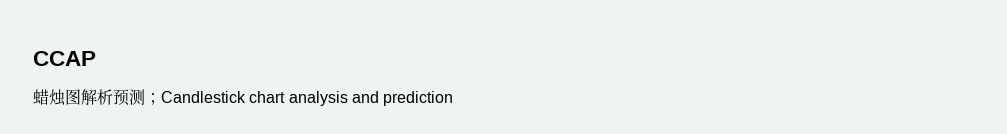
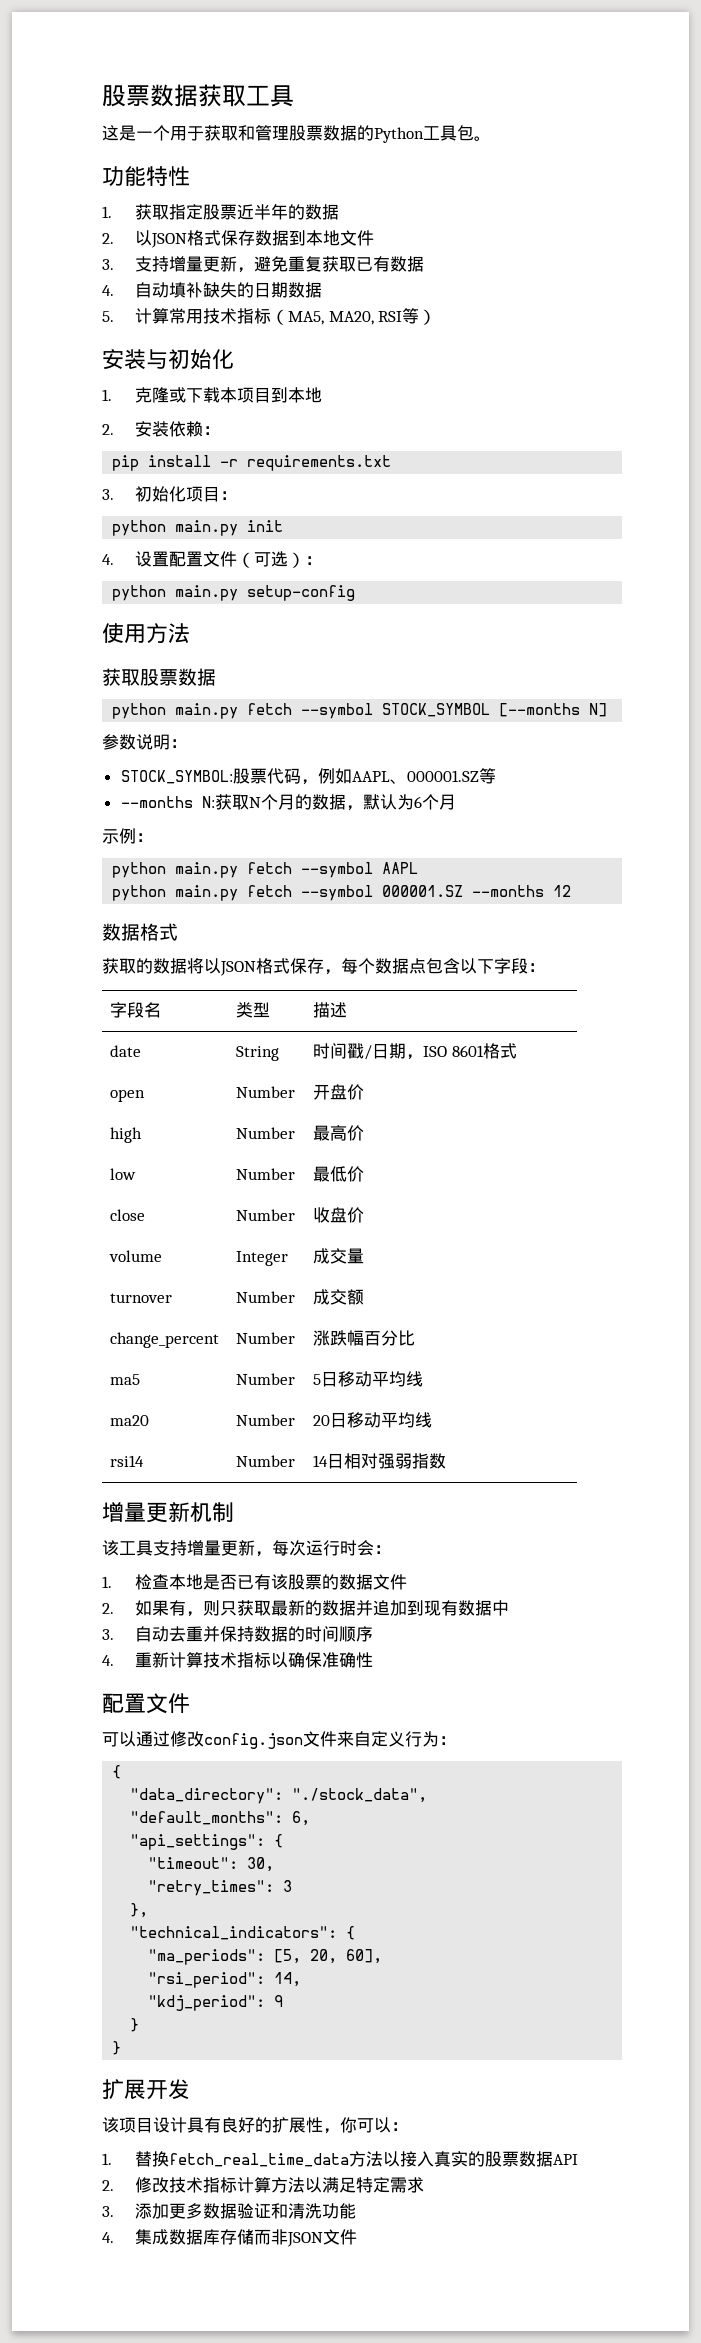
[33,51,96,66] [33,89,454,106] CCAP // 蜡烛图解析预测；Candlestick chart analysis and prediction -> [102,84,294,107] [102,125,491,143] [102,166,190,186] [102,203,340,220] [102,230,375,248] [102,256,425,273] [102,282,323,298] [102,308,437,325] [102,349,234,370] [102,387,323,403] [102,421,221,437] [112,455,392,471] [102,486,238,502] [112,520,284,536] [102,551,323,568] [112,585,356,601] [102,623,190,643] [102,668,216,686] [112,703,608,719] [102,734,187,750] [120,768,496,785] [120,794,456,811] [102,828,153,844] [112,862,419,878] [112,885,572,901] [102,923,178,941] [102,958,545,976] [110,1002,162,1018] [236,1002,271,1018] [313,1002,348,1018] [110,1045,142,1057] [236,1046,280,1061] [313,1043,518,1060] [110,1089,146,1102] [236,1086,296,1098] [313,1084,365,1100] [110,1127,143,1143] [236,1127,296,1139] [313,1125,365,1141] [110,1168,137,1180] [236,1168,296,1180] [313,1166,365,1182] [110,1209,146,1221] [236,1209,296,1221] [313,1207,365,1223] [109,1250,163,1262] [236,1251,289,1266] [313,1248,365,1264] [110,1293,173,1303] [236,1291,296,1303] [313,1289,365,1305] [110,1332,220,1348] [236,1332,296,1344] [313,1330,416,1346] [110,1374,141,1385] [236,1373,296,1385] [313,1371,424,1387] [110,1415,150,1426] [236,1414,296,1426] [313,1412,433,1428] [110,1455,145,1467] [236,1455,296,1467] [313,1453,447,1469] [102,1502,234,1523] [102,1540,391,1557] [102,1574,408,1590] [102,1600,510,1617] [102,1626,374,1642] [102,1652,374,1668] [102,1693,190,1714] [102,1731,456,1749] [112,1765,122,1779] [130,1788,428,1804] [130,1811,311,1826] [130,1834,284,1850] [148,1857,275,1872] [148,1880,293,1896] [130,1903,149,1918] [130,1926,356,1940] [148,1949,383,1965] [148,1972,302,1988] [148,1995,284,2011] [130,2018,140,2032] [112,2041,122,2055] [102,2079,190,2100] [102,2117,408,2134] [102,2151,579,2167] [102,2177,425,2193] [102,2203,357,2219] [102,2229,358,2247] 股票数据获取工具 // 这是一个用于获取和管理股票数据的Python工具包。 // 功能特性 // 1.获取指定股票近半年的数据 // 2.以JSON格式保存数据到本地文件 // 3.支持增量更新，避免重复获取已有数据 // 4.自动填补缺失的日期数据 // 5.计算常用技术指标（MA5, MA20, RSI等） // 安装与初始化 // 1.克隆或下载本项目到本地 // 2.安装依赖： // pip install -r requirements.txt // 3.初始化项目： // python main.py init // 4.设置配置文件（可选）： // python main.py setup-config // 使用方法 // 获取股票数据 // python main.py fetch --symbol STOCK_SYMBOL [--months N] // 参数说明： // STOCK_SYMBOL:股票代码，例如AAPL、000001.SZ等 // --months N:获取N个月的数据，默认为6个月 // 示例： // python main.py fetch --symbol AAPL // python main.py fetch --symbol 000001.SZ --months 12 // 数据格式 // 获取的数据将以JSON格式保存，每个数据点包含以下字段： // 字段名 | 类型 | 描述 // date | String | 时间戳/日期，ISO 8601格式 // open | Number | 开盘价 // high | Number | 最高价 // low | Number | 最低价 // close | Number | 收盘价 // volume | Integer | 成交量 // turnover | Number | 成交额 // change_percent | Number | 涨跌幅百分比 // ma5 | Number | 5日移动平均线 // ma20 | Number | 20日移动平均线 // rsi14 | Number | 14日相对强弱指数 // 增量更新机制 // 该工具支持增量更新，每次运行时会： // 1.检查本地是否已有该股票的数据文件 // 2.如果有，则只获取最新的数据并追加到现有数据中 // 3.自动去重并保持数据的时间顺序 // 4.重新计算技术指标以确保准确性 // 配置文件 // 可以通过修改config.json文件来自定义行为： // { // "data_directory": "./stock_data", // "default_months": 6, // "api_settings": { // "timeout": 30, // "retry_times": 3 // }, // "technical_indicators": { // "ma_periods": [5, 20, 60], // "rsi_period": 14, // "kdj_period": 9 // } // } // 扩展开发 // 该项目设计具有良好的扩展性，你可以： // 1.替换fetch_real_time_data方法以接入真实的股票数据API // 2.修改技术指标计算方法以满足特定需求 // 3.添加更多数据验证和清洗功能 // 4.集成数据库存储而非JSON文件

